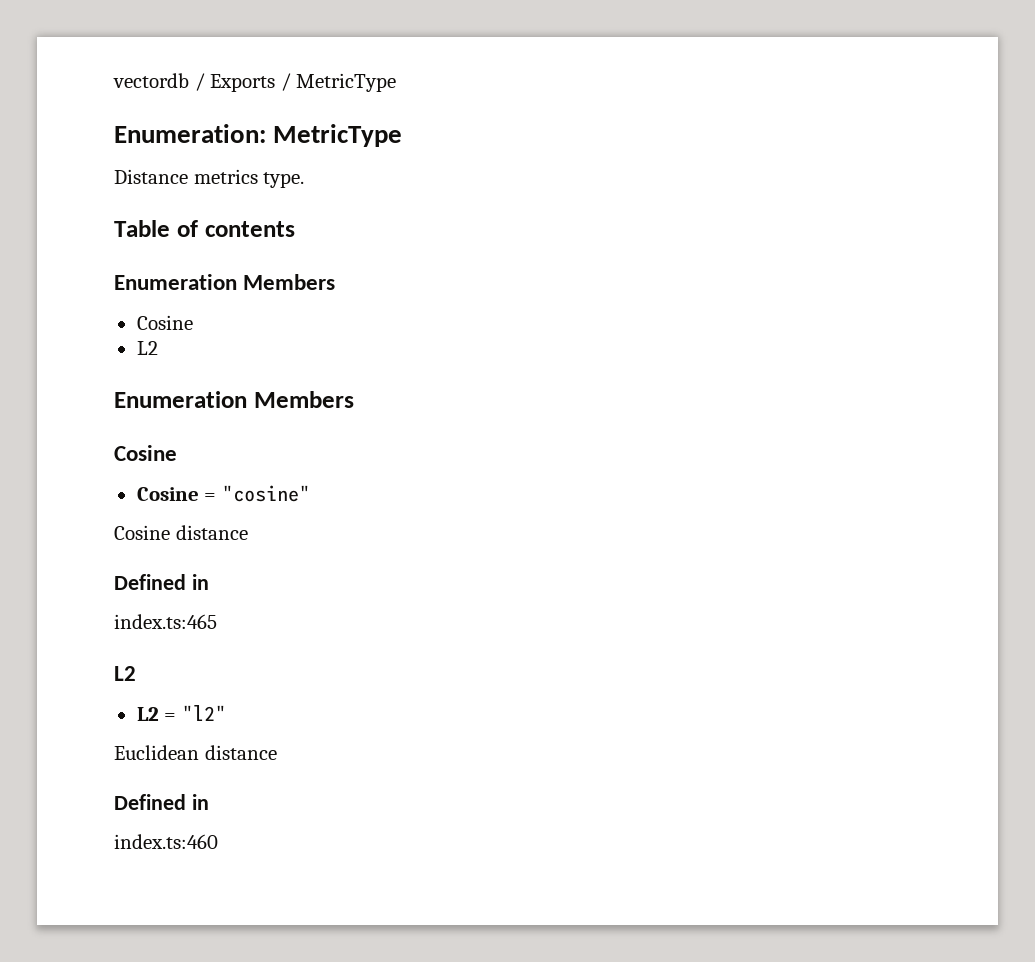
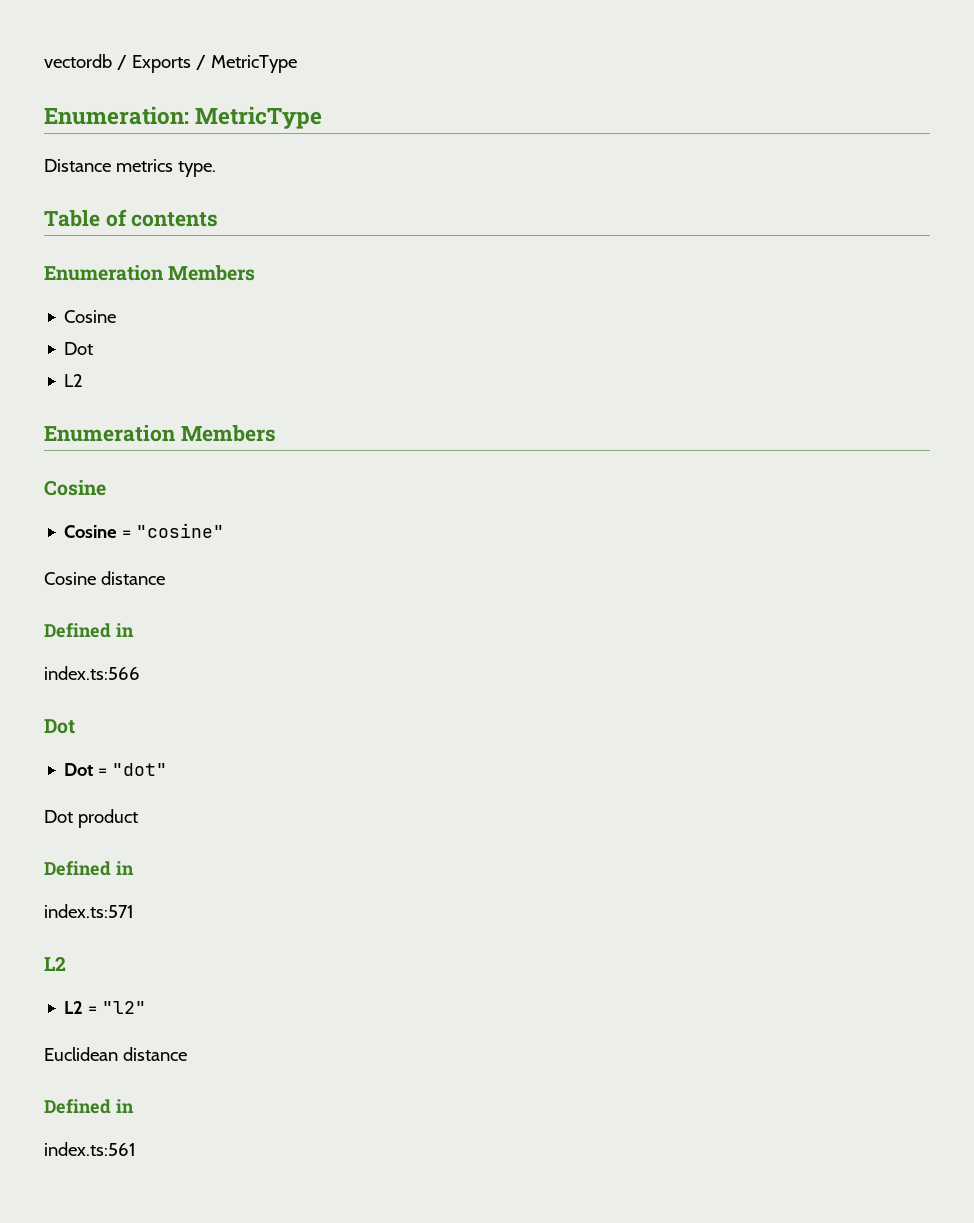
(193, 322) none -> [64,342,94,355] // Dot
[114,614,217,629] index.ts:465 -> [44,666,140,680] [44,719,75,734] [64,763,168,776] [44,809,138,828] [44,861,134,876] [44,904,134,918] index.ts:566 // Dot // Dot = "dot" // Dot product // Defined in // index.ts:571
[114,834,218,849] index.ts:460 -> [44,1142,136,1156] index.ts:561

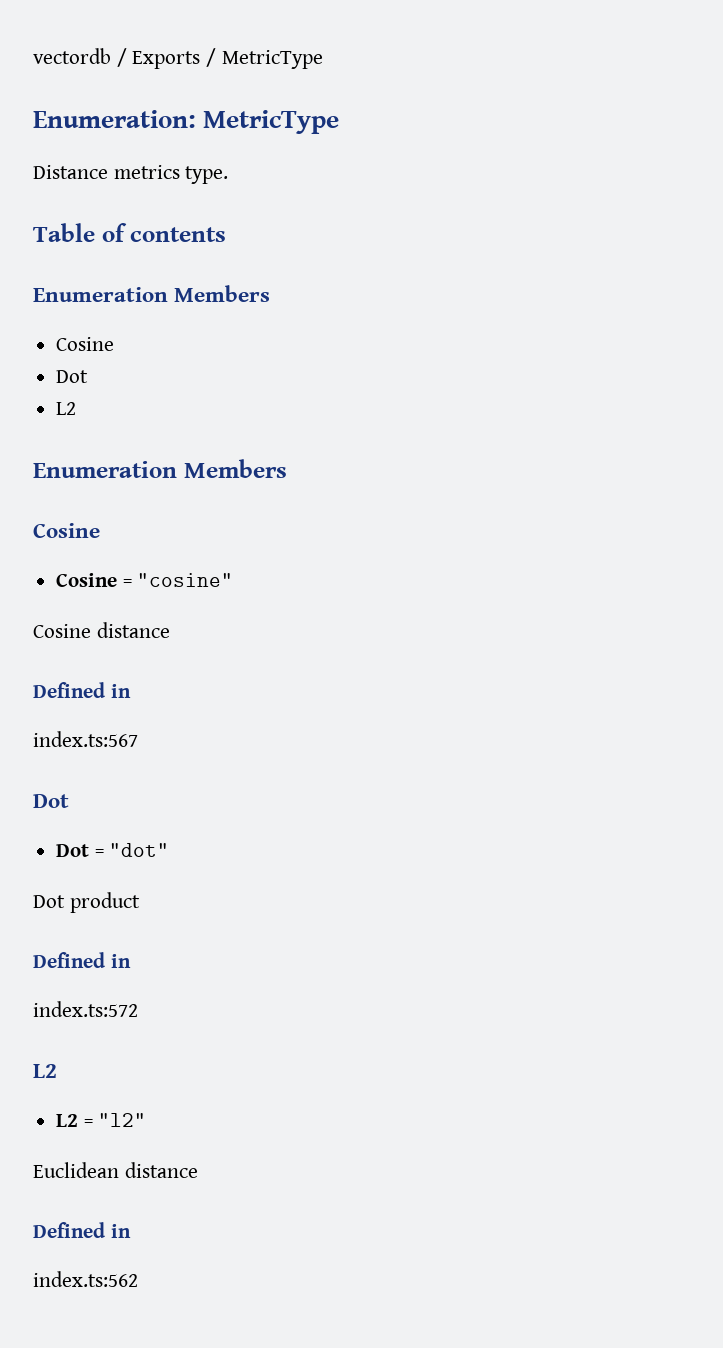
[44,666,140,680] index.ts:566 -> [33,731,138,747] index.ts:567
[44,904,134,918] index.ts:571 -> [33,1001,138,1017] index.ts:572
[44,1142,136,1156] index.ts:561 -> [33,1271,138,1287] index.ts:562

